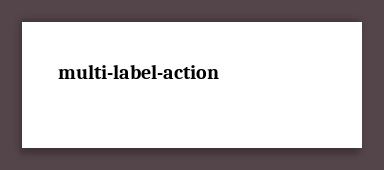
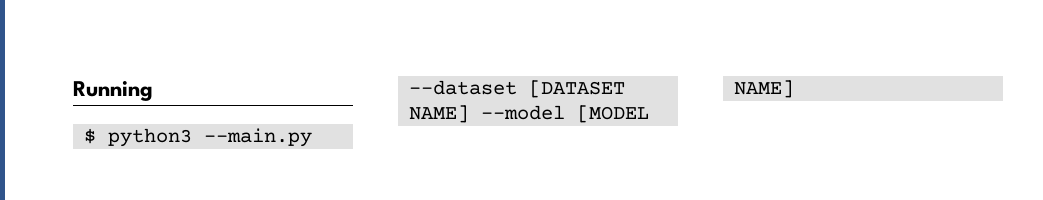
[58,64,219,79] multi-label-action -> [73,81,153,101] [83,128,312,147] [408,80,625,98] [408,105,649,123] [733,80,794,98] Running // $ python3 --main.py --dataset [DATASET NAME] --model [MODEL NAME]

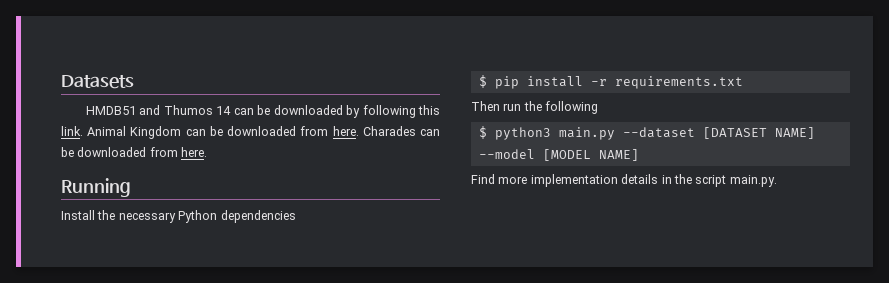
[73,81,153,101] Running -> [61,75,134,89] [85,105,441,118] [61,126,441,139] [61,147,208,157] [61,178,131,197] [61,210,296,223] [478,75,743,89] [471,101,599,114] Datasets // HMDB51 and Thumos 14 can be downloaded by following this link. Animal Kingdom can be downloaded from here. Charades can be downloaded from here. // Running // Install the necessary Python dependencies // $ pip install -r requirements.txt // Then run the following
[203,128,312,147] --main.py -> [558,127,615,140] main.py
(794, 89) none -> [471,174,777,187] // Find more implementation details in the script main.py.

